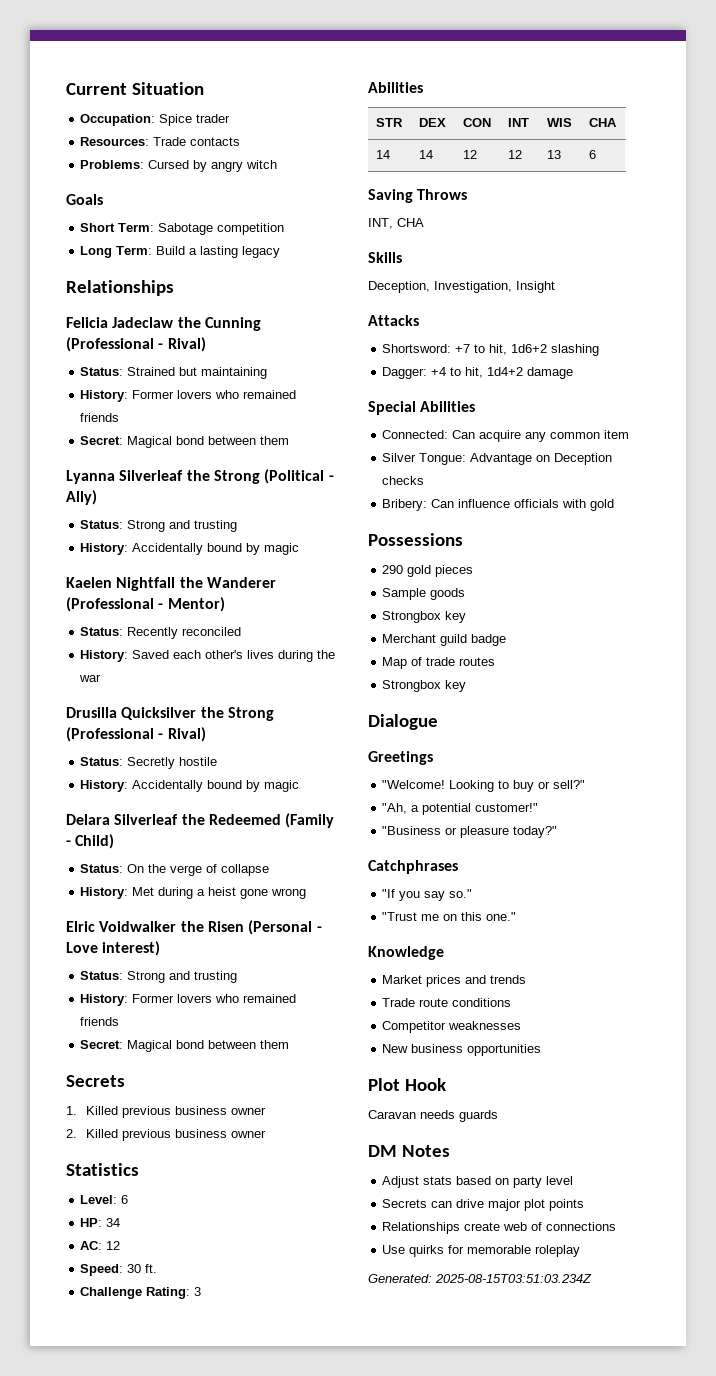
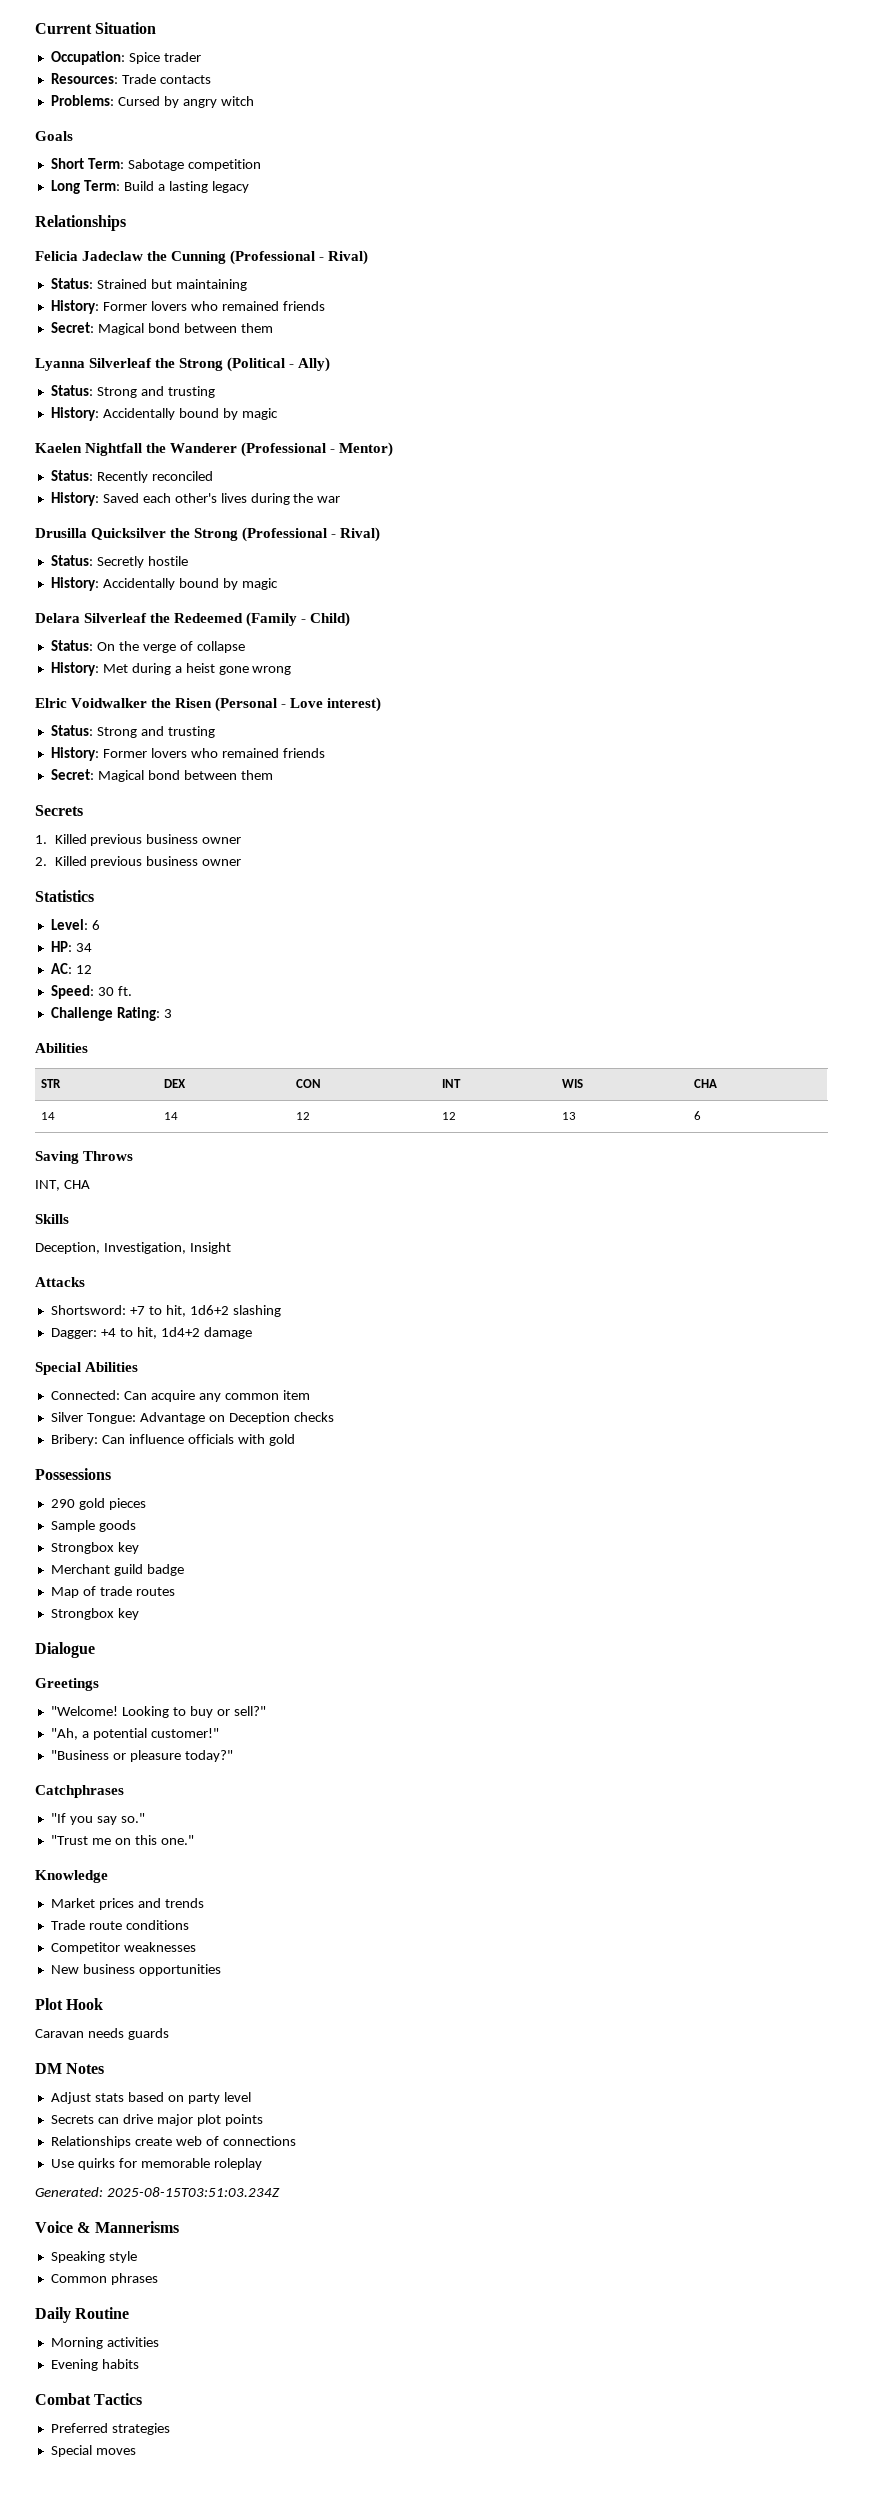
(592, 1278) none -> [35,2221,179,2233] [50,2251,137,2263] [50,2273,158,2285] [35,2307,130,2323] [50,2337,159,2349] [50,2359,139,2371] [35,2393,143,2405] [50,2423,170,2435] [50,2445,136,2457] // Voice & Mannerisms // Speaking style // Common phrases // Daily Routine // Morning activities // Evening habits // Combat Tactics // Preferred strategies // Special moves

